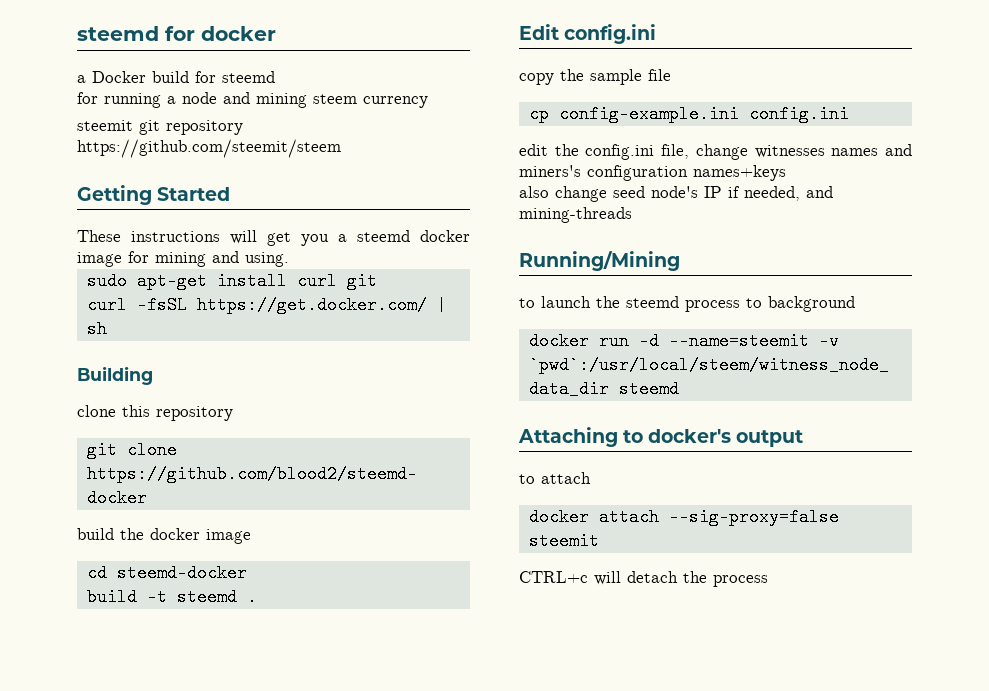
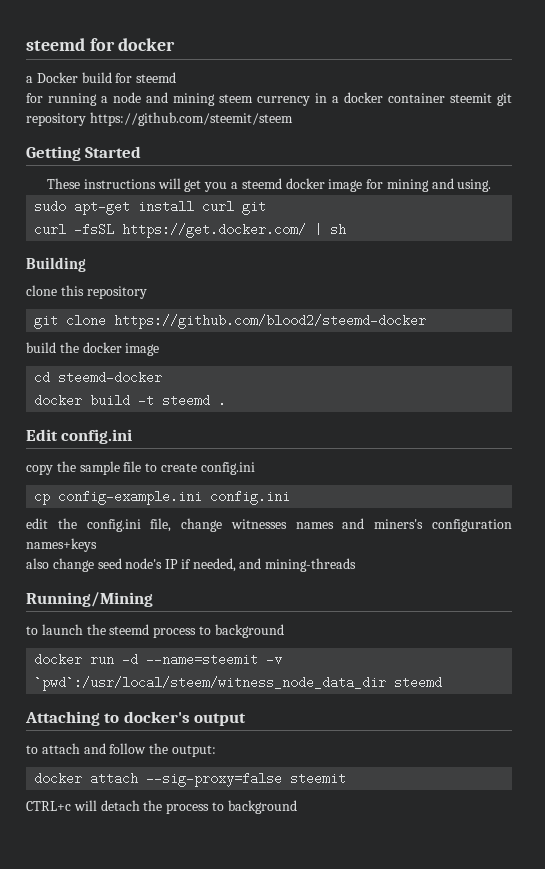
(428, 102) // -> [315,92,445,103] in a docker container
(247, 573) none -> [34,394,83,407] docker
(671, 75) none -> [145,462,255,475] to create config.ini
(591, 478) none -> [83,743,216,757] and follow the output:
(768, 581) none -> [211,800,297,814] to background

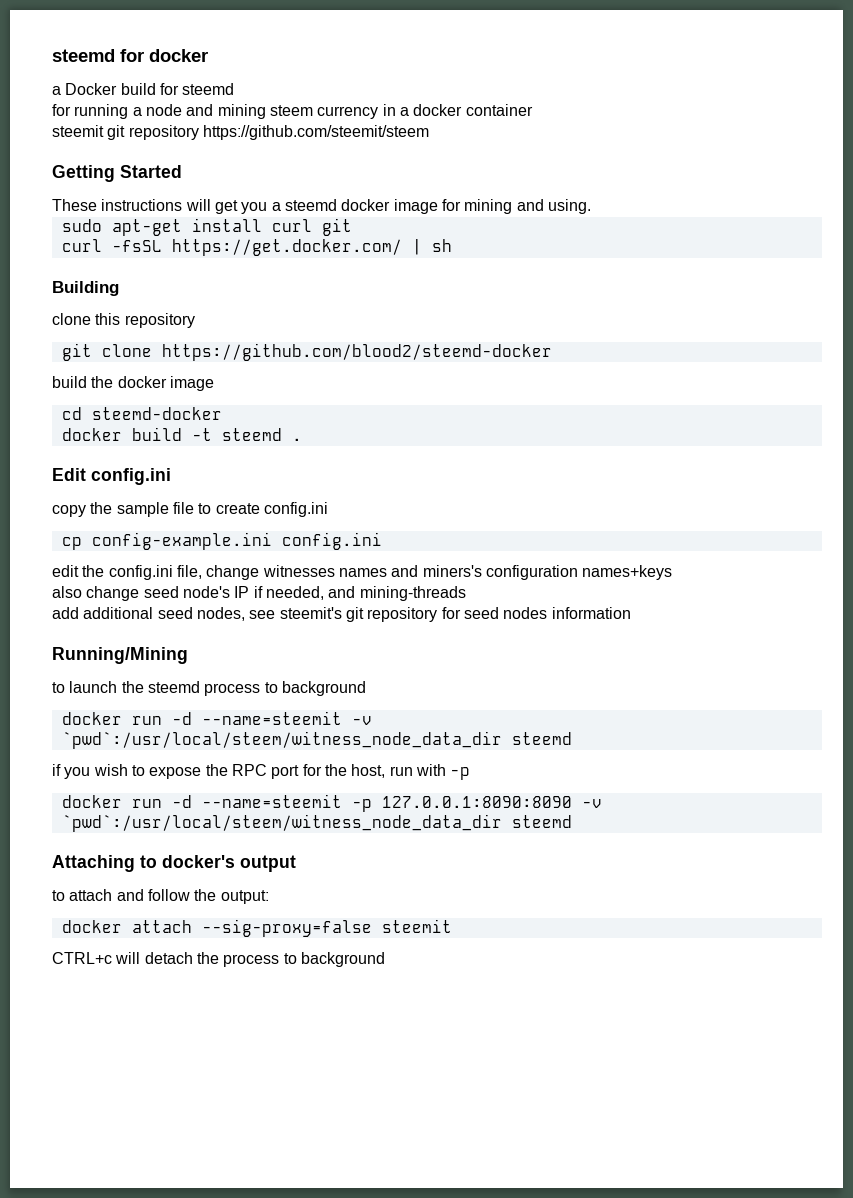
(445, 98) none -> (533, 110) //
(357, 565) none -> [52,607,631,622] // add additional seed nodes, see steemit's git repository for seed nodes information
(443, 682) none -> [52,764,471,780] [61,794,602,812] [61,814,572,832] // if you wish to expose the RPC port for the host, run with -p // docker run -d --name=steemit -p 127.0.0.1:8090:8090 -v `pwd`:/usr/local/steem/witness_node_data_dir steemd

